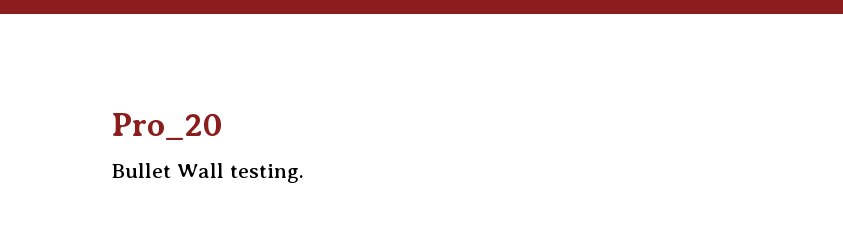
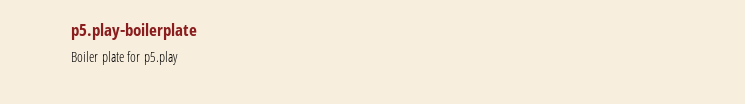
[111,113,223,140] [111,163,304,183] Pro_20 // Bullet Wall testing. -> [71,23,197,40] [71,51,178,65] p5.play-boilerplate // Boiler plate for p5.play

